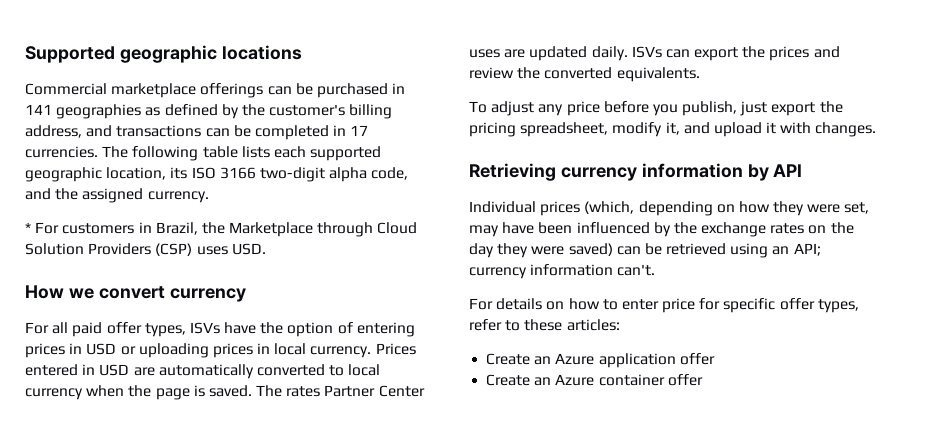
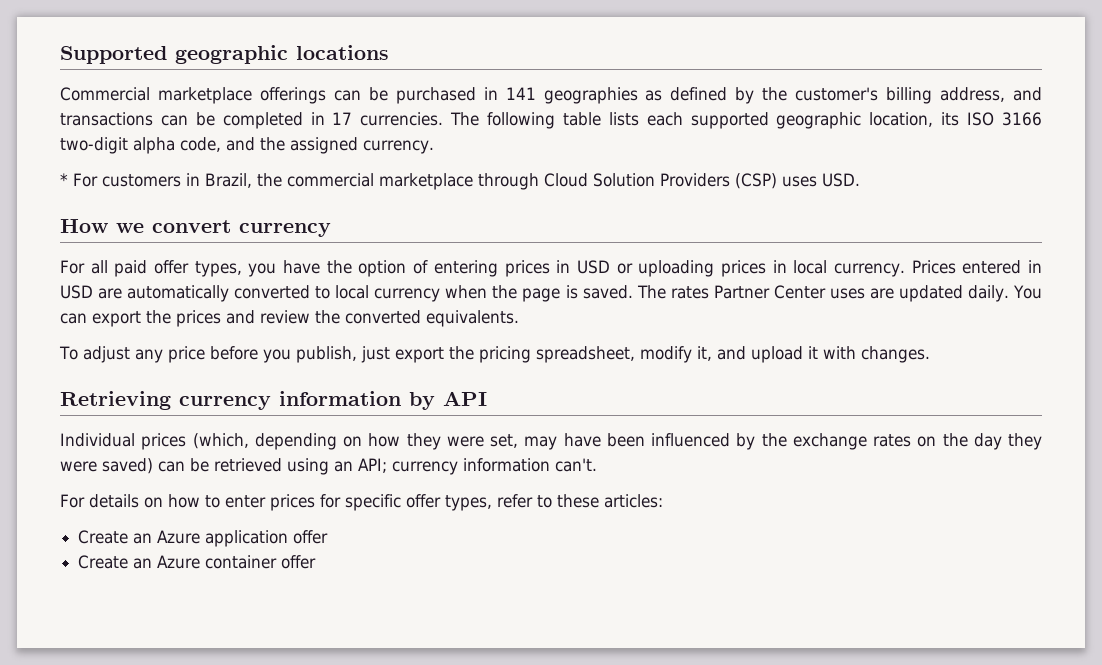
[229,222,314,237] Marketplace -> [287,173,473,190] commercial marketplace
[189,322,220,334] ISVs -> [248,263,277,277] you
[631,46,662,58] ISVs -> [1013,285,1043,299] You
[662,298,696,313] price -> [270,494,315,511] prices

